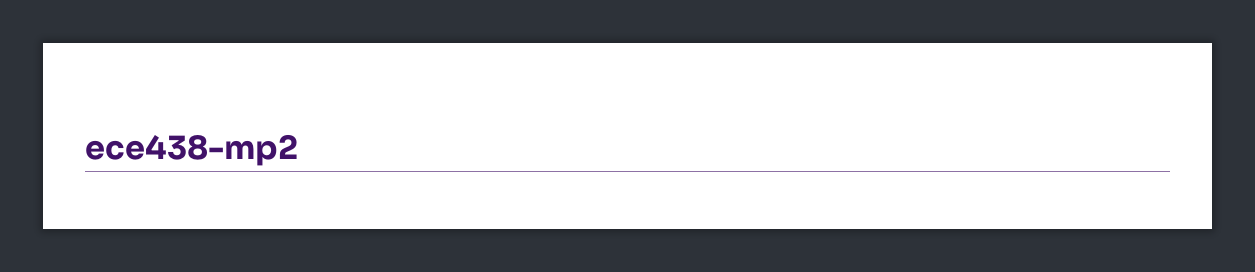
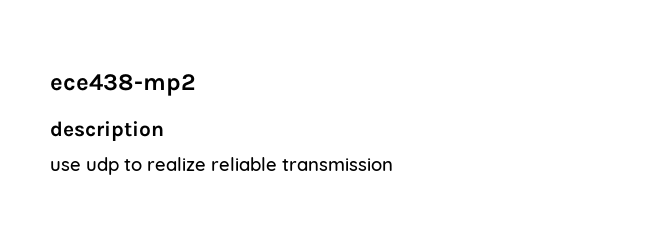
(298, 150) none -> [50,121,164,141] [50,157,393,175] // description // use udp to realize reliable transmission

